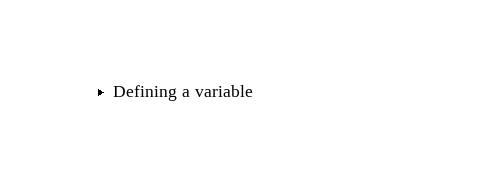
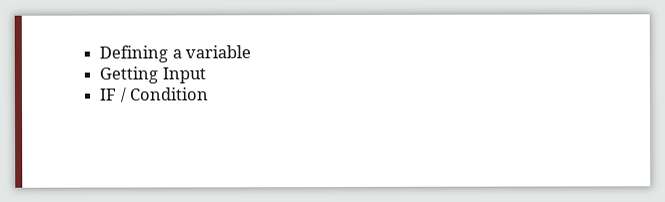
(253, 91) none -> [99,66,206,84] [99,87,209,103] // Getting Input // IF / Condition

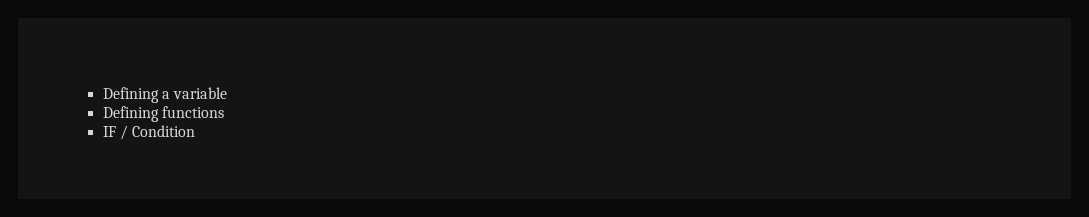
[99,66,206,84] Getting Input -> [102,106,224,122] Defining functions

